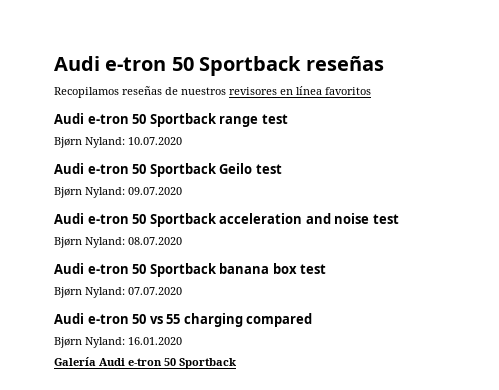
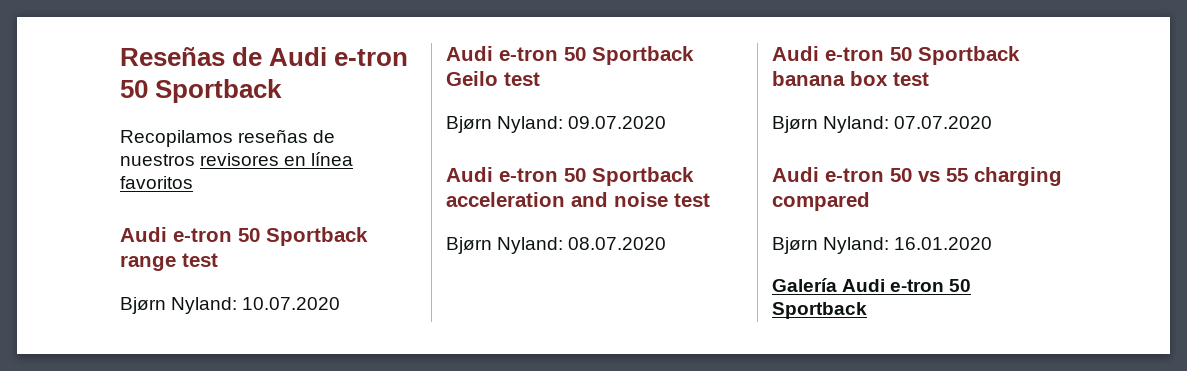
[54,56,384,76] Audi e-tron 50 Sportback reseñas -> [120,47,409,66] [120,79,283,103] Reseñas de Audi e-tron 50 Sportback

